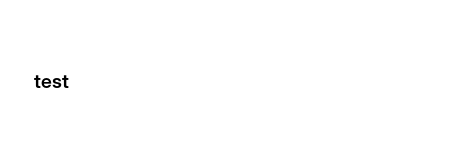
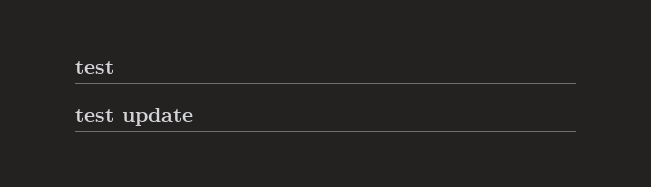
[34,75,69,88] test -> [75,61,114,74] [75,108,193,126] test // test update

